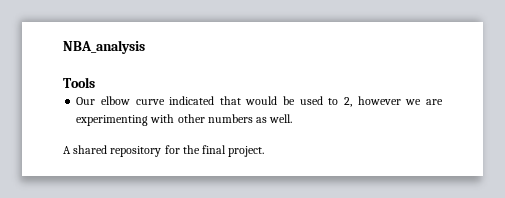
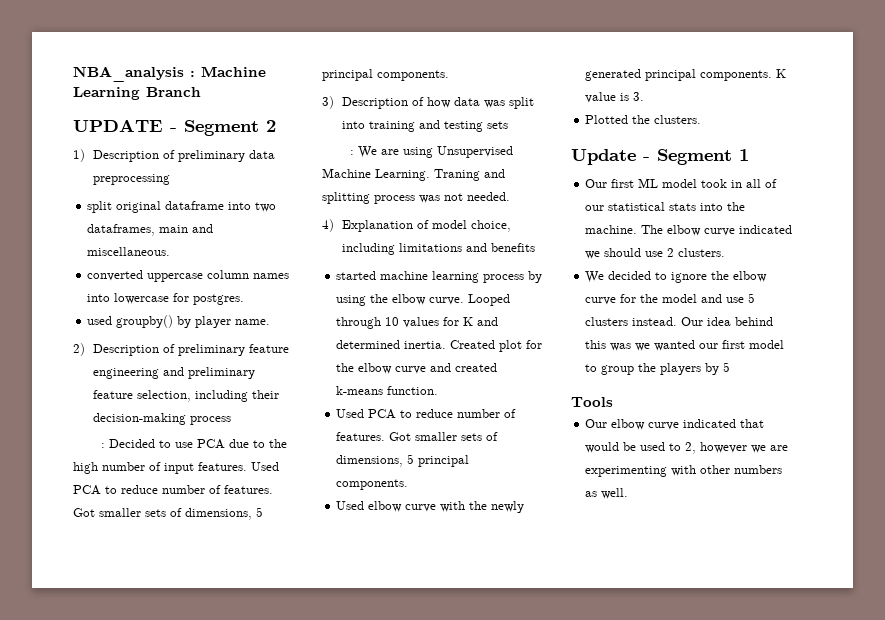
(145, 47) none -> [190,66,266,77] [73,87,201,100] [73,119,276,136] [73,149,276,162] [93,174,171,185] [87,201,277,213] [87,224,214,236] [87,247,171,256] [87,270,290,282] [87,293,245,305] [87,315,271,328] [73,343,290,356] [93,367,256,379] [93,390,280,402] [93,413,232,425] [101,439,288,449] [73,462,279,474] [73,485,273,495] [73,507,263,520] [322,69,449,81] [322,96,535,109] [342,120,509,132] [350,146,514,158] [322,168,505,181] [322,192,510,204] [322,219,512,232] [342,243,536,255] [336,271,543,283] [336,294,511,306] [336,317,499,329] [336,340,543,352] [336,363,498,374] [336,386,439,395] [336,409,517,419] [336,432,499,441] [336,454,470,467] [336,479,409,490] [336,501,525,513] [585,69,787,81] [585,92,645,103] [585,115,702,124] [571,149,749,165] [585,178,778,188] [585,202,746,211] [585,225,793,236] [585,248,726,259] [585,271,768,283] [585,293,756,305] [585,317,774,326] [585,340,785,351] [585,362,731,375] : Machine Learning Branch // UPDATE - Segment 2 // 1) Description of preliminary data preprocessing // split original dataframe into two dataframes, main and miscellaneous. // converted uppercase column names into lowercase for postgres. // used groupby() by player name. // 2) Description of preliminary feature engineering and preliminary feature selection, including their decision-making process // : Decided to use PCA due to the high number of input features. Used PCA to reduce number of features. Got smaller sets of dimensions, 5 principal components. // 3) Description of how data was split into training and testing sets // : We are using Unsupervised Machine Learning. Traning and splitting process was not needed. // 4) Explanation of model choice, including limitations and benefits // started machine learning process by using the elbow curve. Looped through 10 values for K and determined inertia. Created plot for the elbow curve and created k-means function. // Used PCA to reduce number of features. Got smaller sets of dimensions, 5 principal components. // Used elbow curve with the newly generated principal components. K value is 3. // Plotted the clusters. // Update - Segment 1 // Our first ML model took in all of our statistical stats into the machine. The elbow curve indicated we should use 2 clusters. // We decided to ignore the elbow curve for the model and use 5 clusters instead. Our idea behind this was we wanted our first model to group the players by 5
[63,145,265,157] // A shared repository for the final project. -> (629, 493) none

